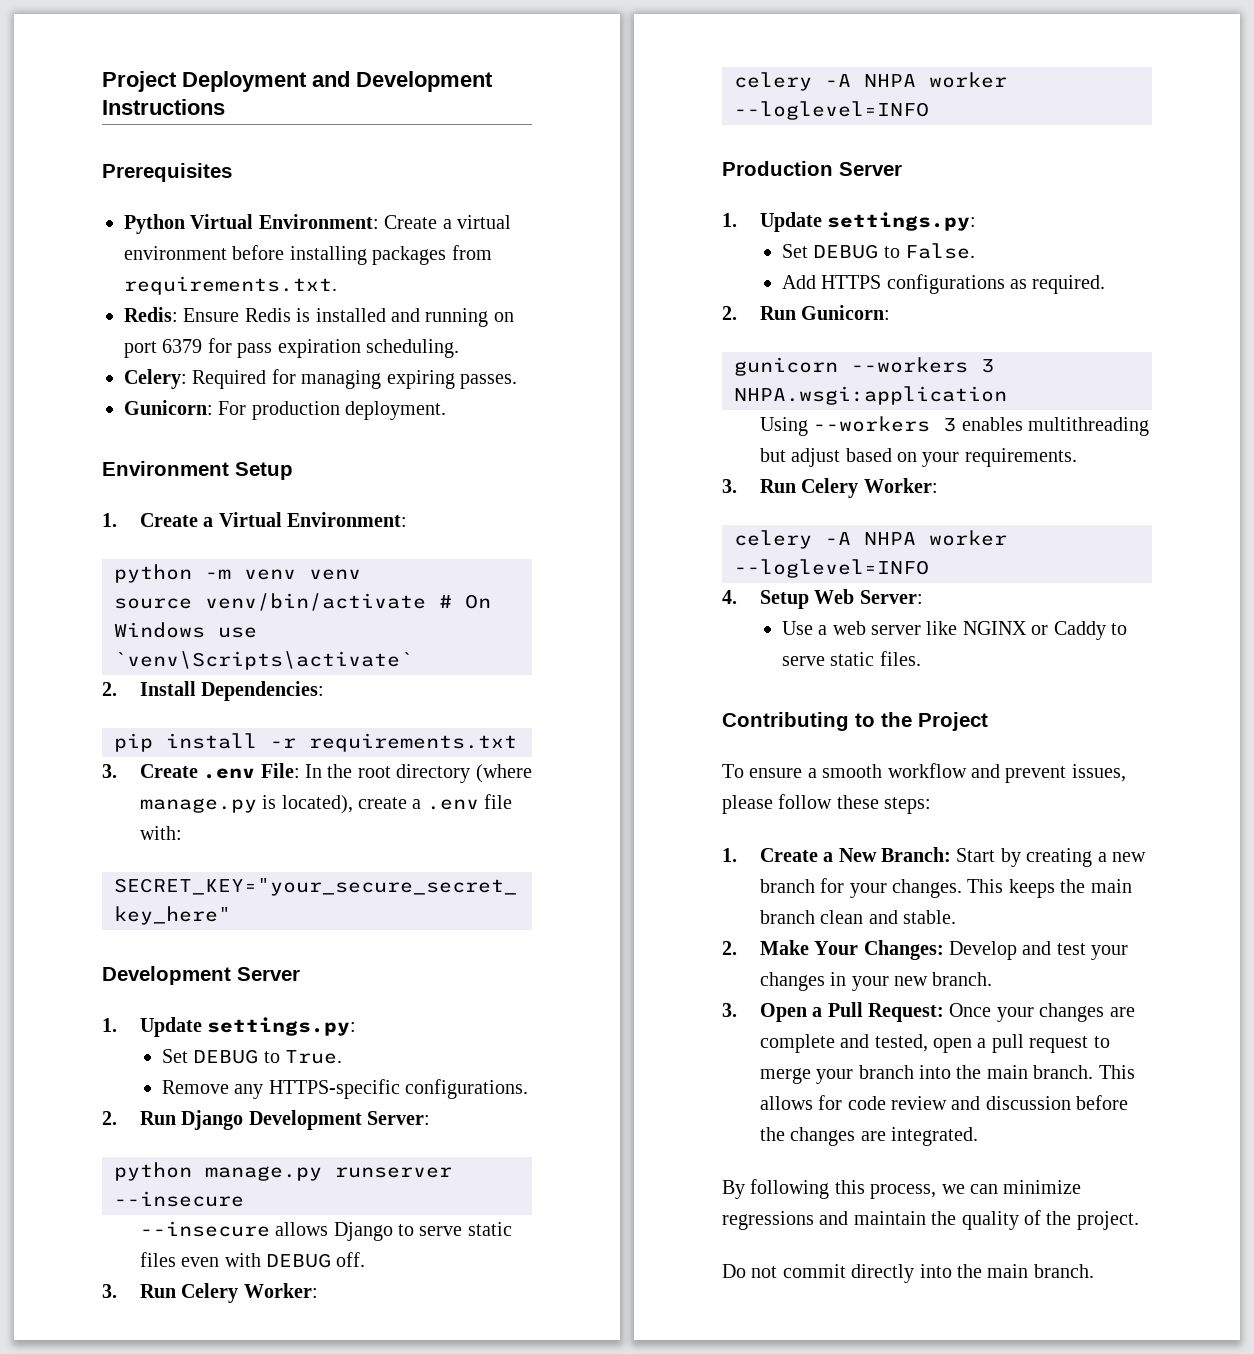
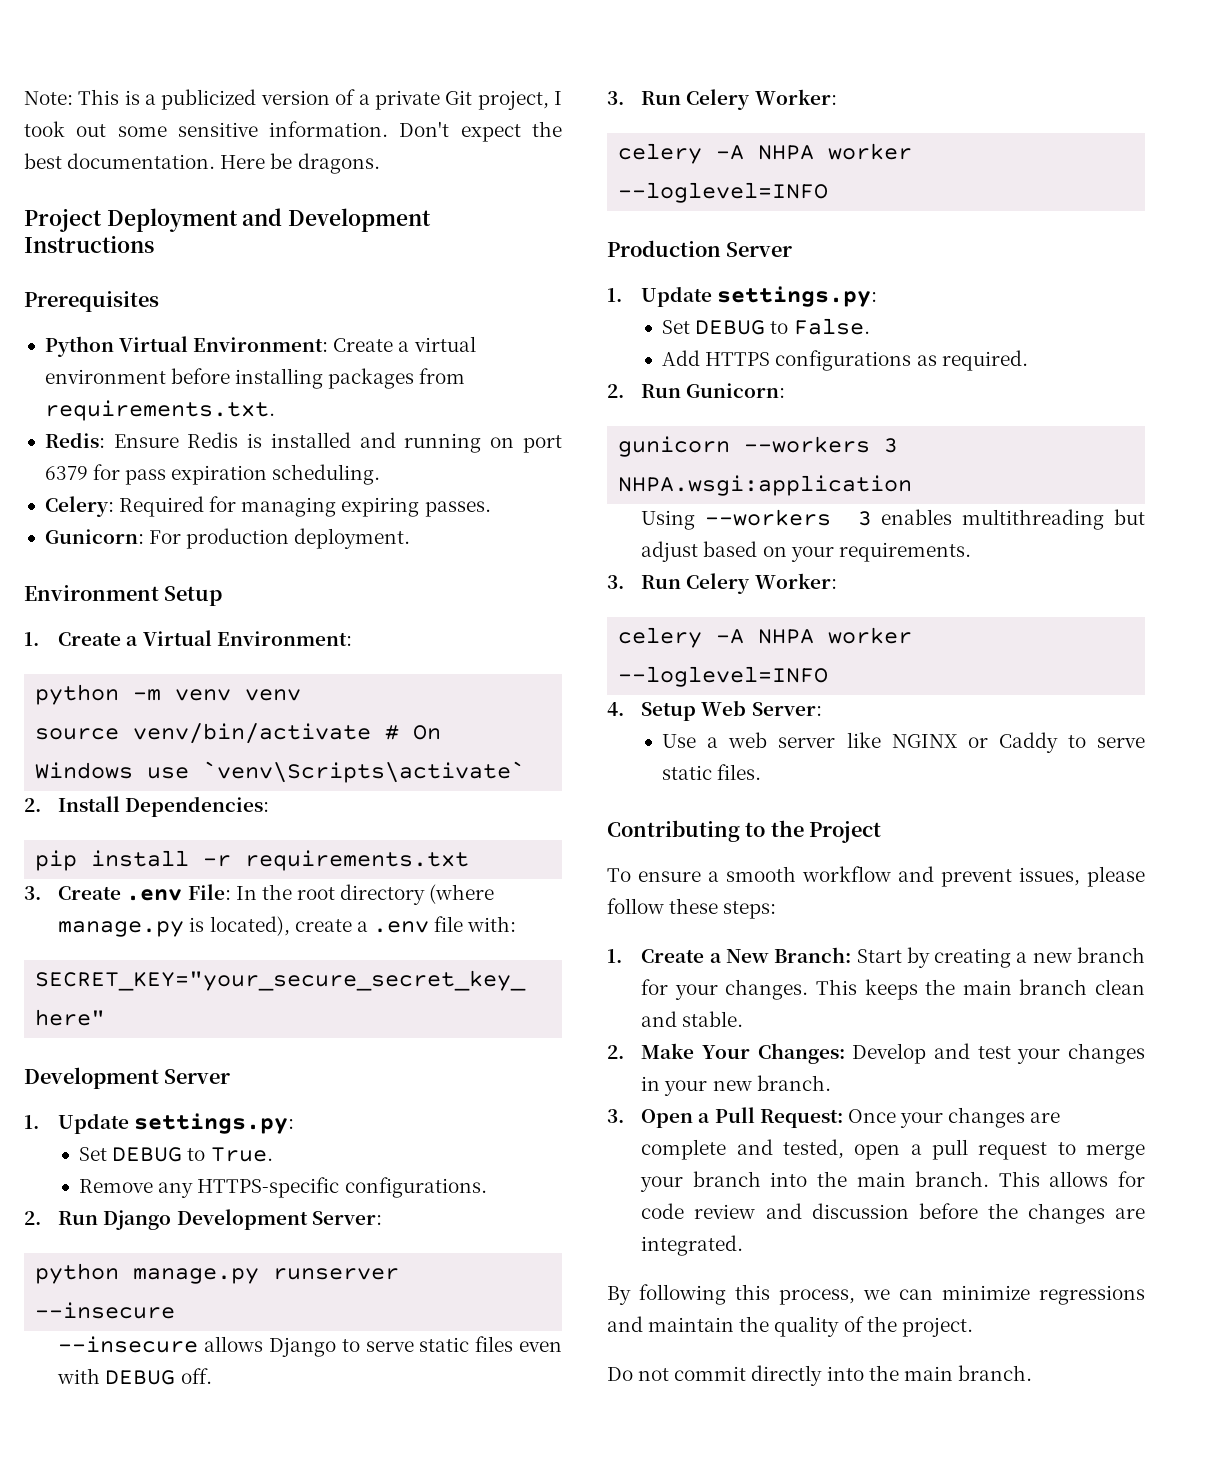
(102, 81) none -> [24,89,563,110] [24,121,562,142] [24,153,380,174] Note: This is a publicized version of a private Git project, I took out some sensitive information. Don't expect the best documentation. Here be dragons. //

